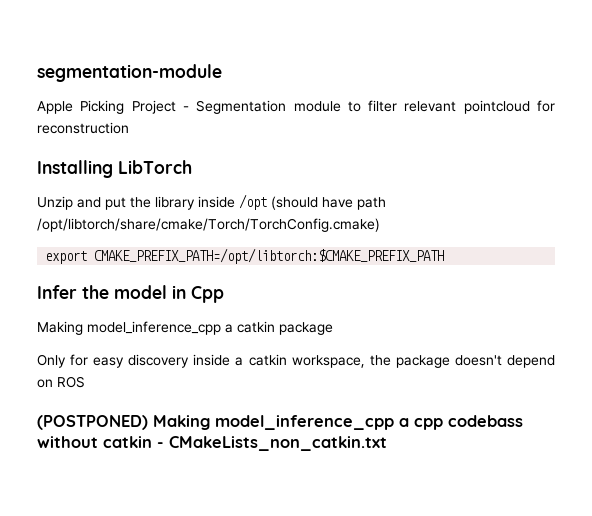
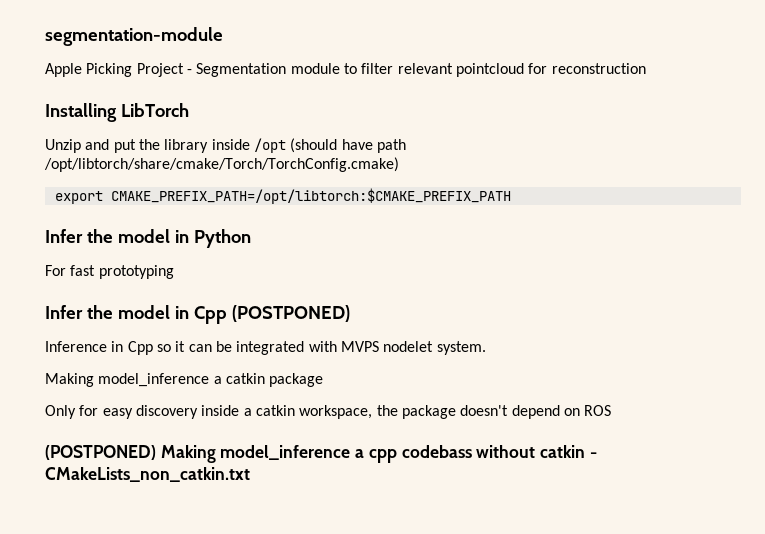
(445, 256) none -> [45,229,251,248] [45,265,174,279] // Infer the model in Python // For fast prototyping
[37,321,221,335] // Making model_inference_cpp -> [231,305,350,322] [45,341,486,355] [45,373,210,387] (POSTPONED) // Inference in Cpp so it can be integrated with MVPS nodelet system. // Making model_inference
[215,415,394,430] model_inference_cpp -> [220,445,351,460] model_inference

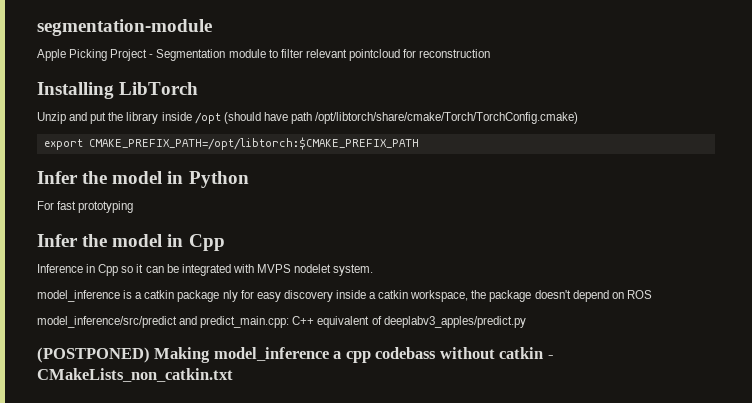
[231,305,350,322] (POSTPONED) -> (225, 242) none
[45,373,210,387] Making model_inference -> [37,290,133,302] model_inference is
[45,405,76,419] // Only -> [222,290,238,302] nly
(612, 410) none -> [37,316,526,328] // model_inference/src/predict and predict_main.cpp: C++ equivalent of deeplabv3_apples/predict.py

